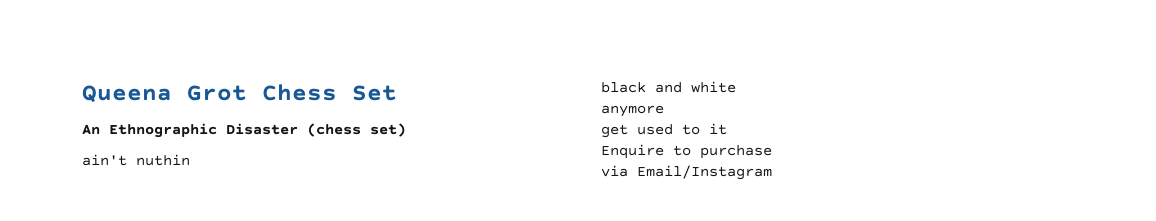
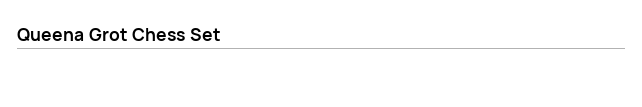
[82,123,406,138] [82,154,190,166] [601,81,736,93] [601,105,664,117] [601,123,727,138] [601,144,772,159] [601,165,772,180] // An Ethnographic Disaster (chess set) // ain't nuthin // black and white // anymore // get used to it // Enquire to purchase // via Email/Instagram -> (222, 34) none

